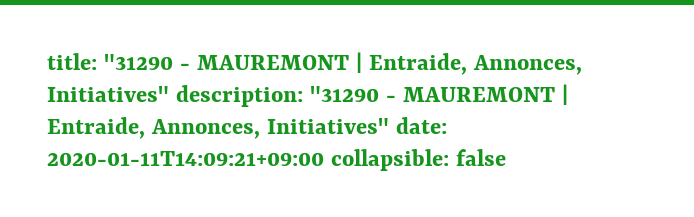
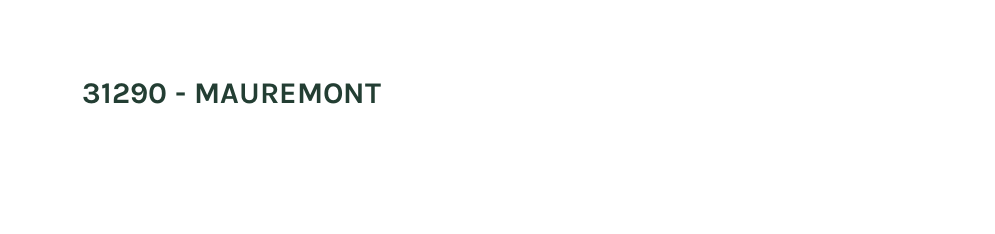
[47,52,583,75] [47,84,569,107] [47,117,448,139] [47,149,507,171] title: "31290 - MAUREMONT | Entraide, Annonces, Initiatives" description: "31290 - MAUREMONT | Entraide, Annonces, Initiatives" date: 2020-01-11T14:09:21+09:00 collapsible: false -> [82,83,382,104] 31290 - MAUREMONT

